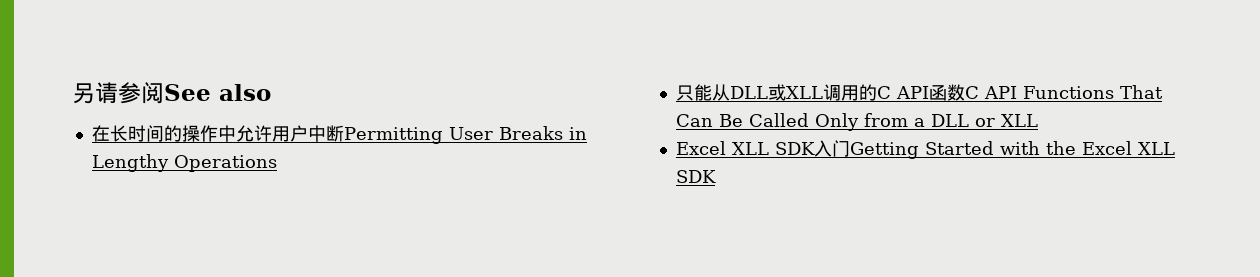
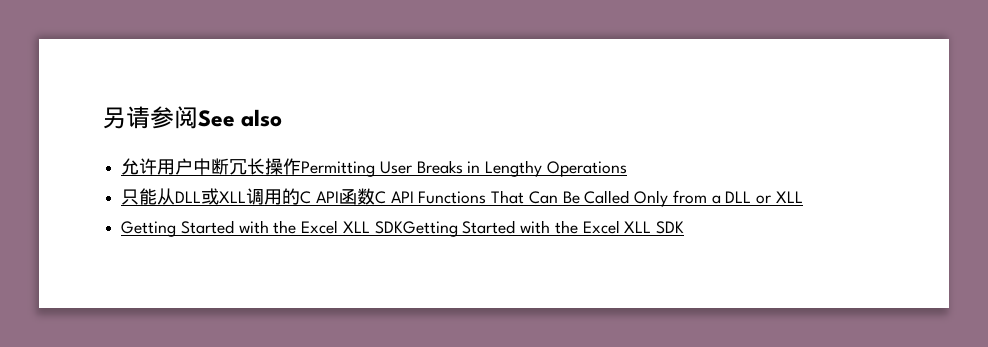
[91,125,236,142] 在长时间的操作中 -> (283, 118) none
(344, 133) none -> [229,158,302,175] 冗长操作
[675,140,850,157] Excel XLL SDK入门 -> (803, 197) none
(1175, 148) none -> [374,220,652,237] SDKGetting Started with the Excel XLL

